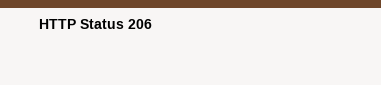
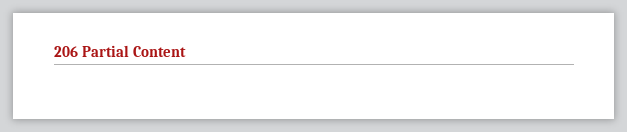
[39,19,152,29] HTTP Status 206 -> [54,45,186,57] 206 Partial Content

